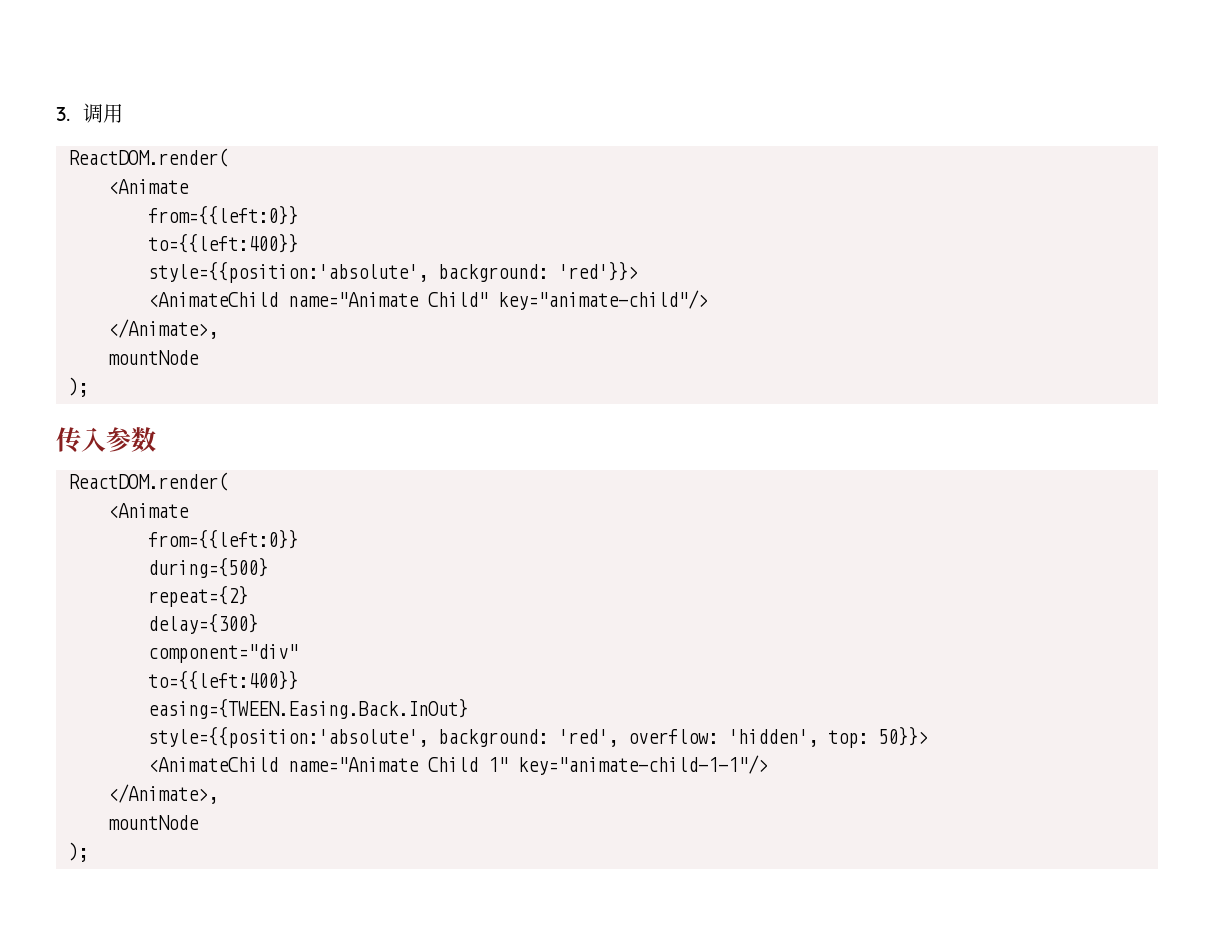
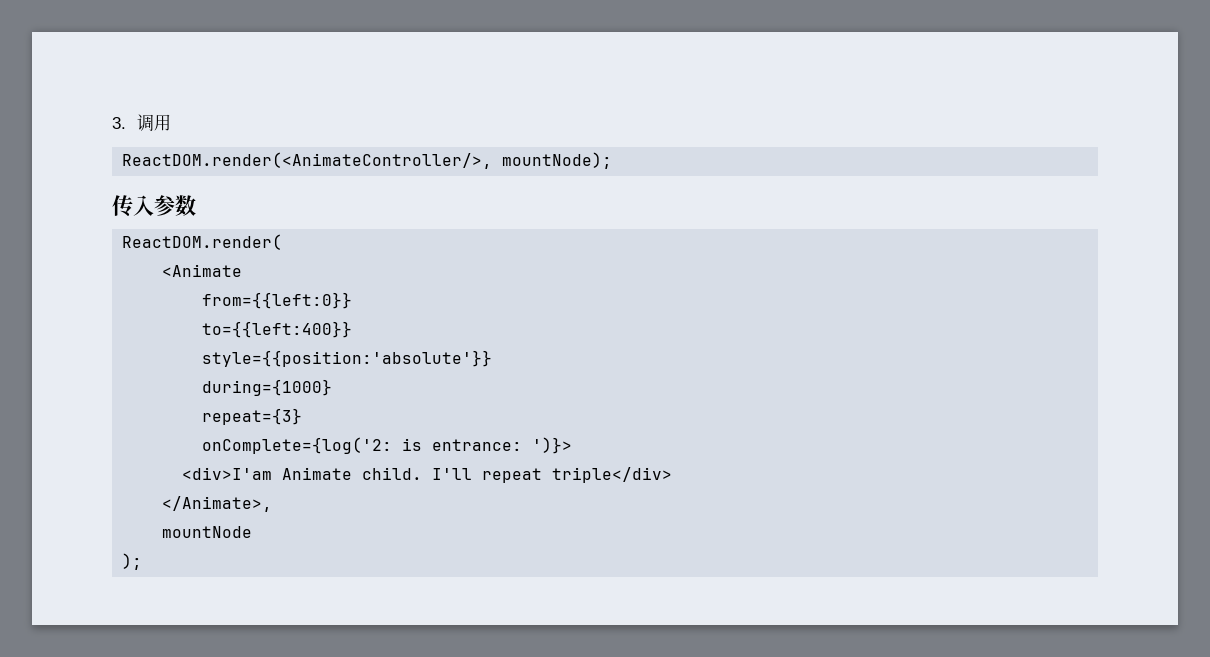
[68,148,228,167] [108,179,189,194] [148,205,298,225] [148,233,298,253] [148,261,638,283] [148,290,708,310] [108,319,218,339] [108,350,199,365] [68,377,88,397] ReactDOM.render( // <Animate // from={{left:0}} // to={{left:400}} // style={{position:'absolute', background: 'red'}}> // <AnimateChild name="Animate Child" key="animate-child"/> // </Animate>, // mountNode // ); -> [122,152,613,169] ReactDOM.render(<AnimateController/>, mountNode);
[148,557,268,578] [148,585,248,607] [148,613,258,634] [148,644,298,663] [148,670,298,690] [148,698,468,719] [148,726,928,748] [148,755,768,775] during={500} // repeat={2} // delay={300} // component="div" // to={{left:400}} // easing={TWEEN.Easing.Back.InOut} // style={{position:'absolute', background: 'red', overflow: 'hidden', top: 50}}> // <AnimateChild name="Animate Child 1" key="animate-child-1-1"/> -> [202,321,353,338] [202,350,493,367] [202,379,333,396] [202,408,303,425] [202,437,573,454] [182,467,673,483] to={{left:400}} // style={{position:'absolute'}} // during={1000} // repeat={3} // onComplete={log('2: is entrance: ')}> // <div>I'am Animate child. I'll repeat triple</div>

